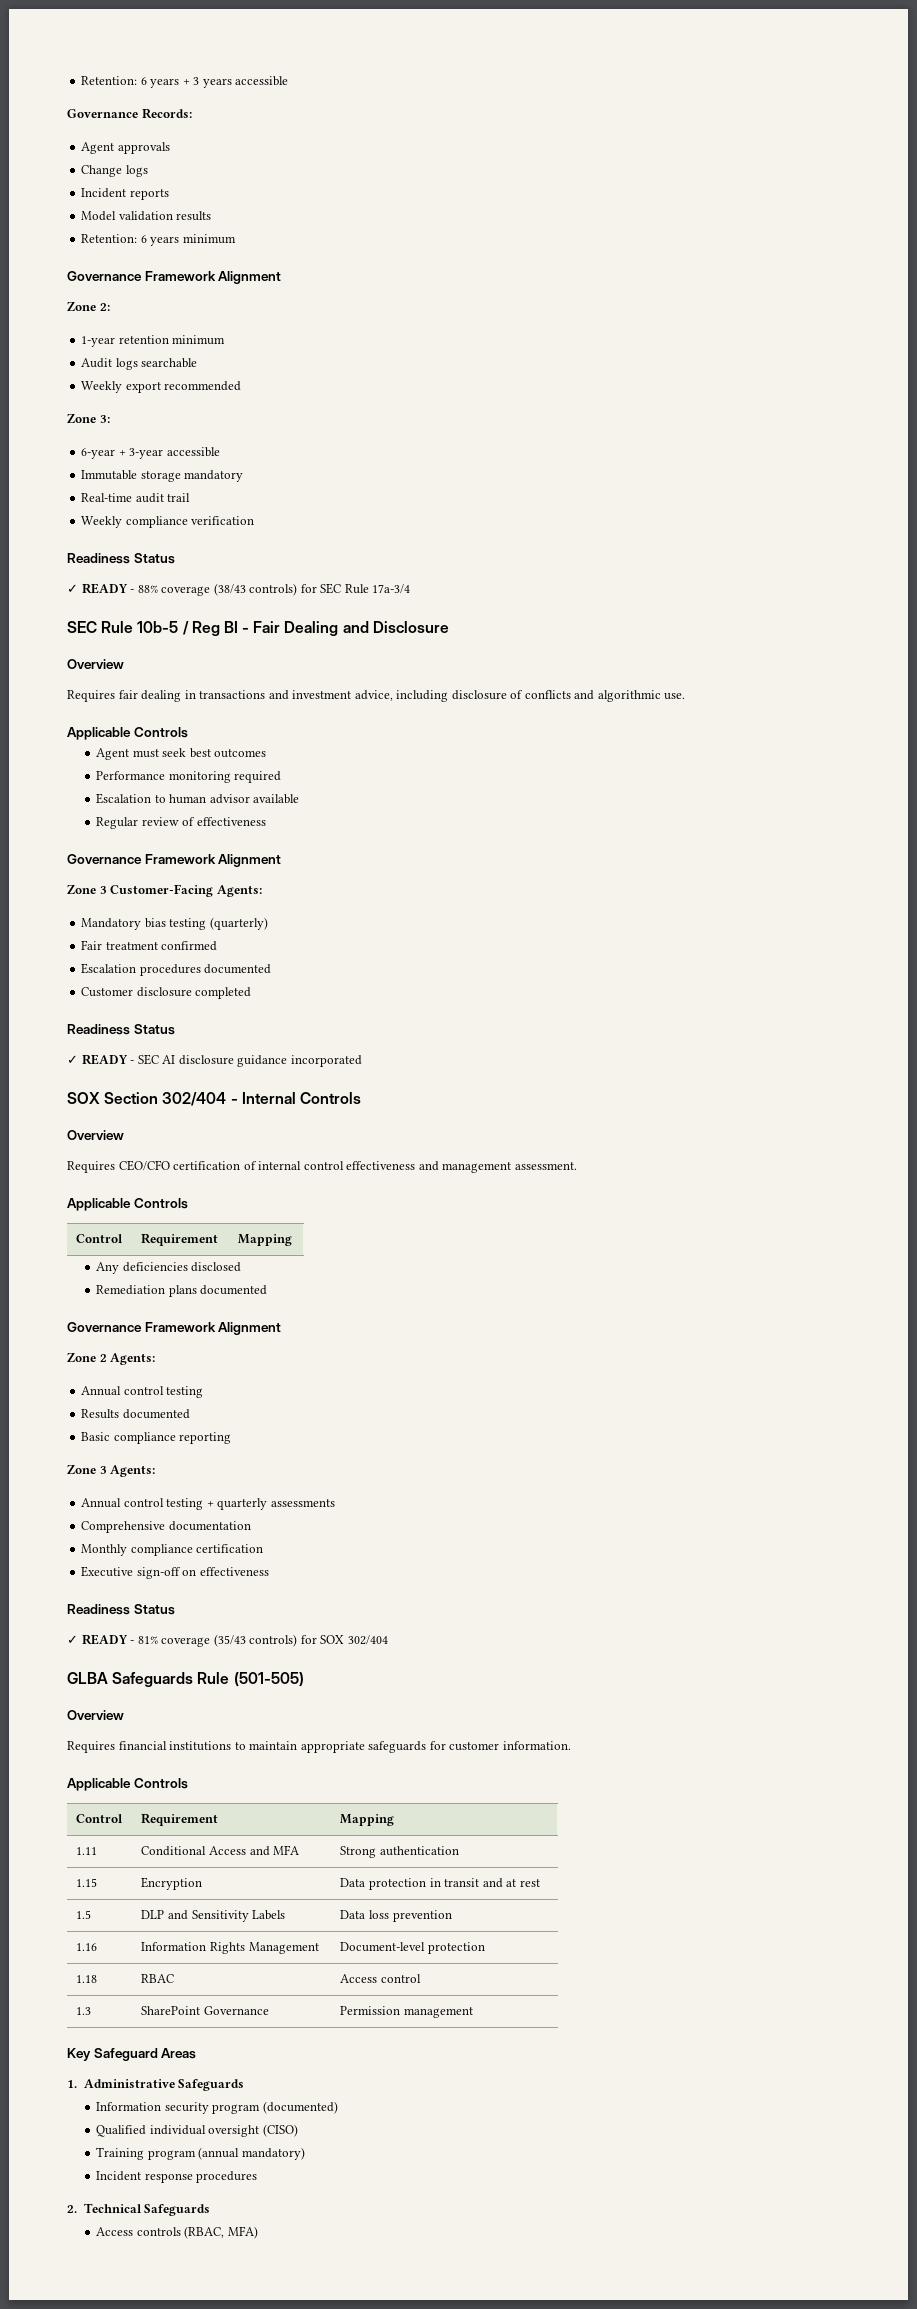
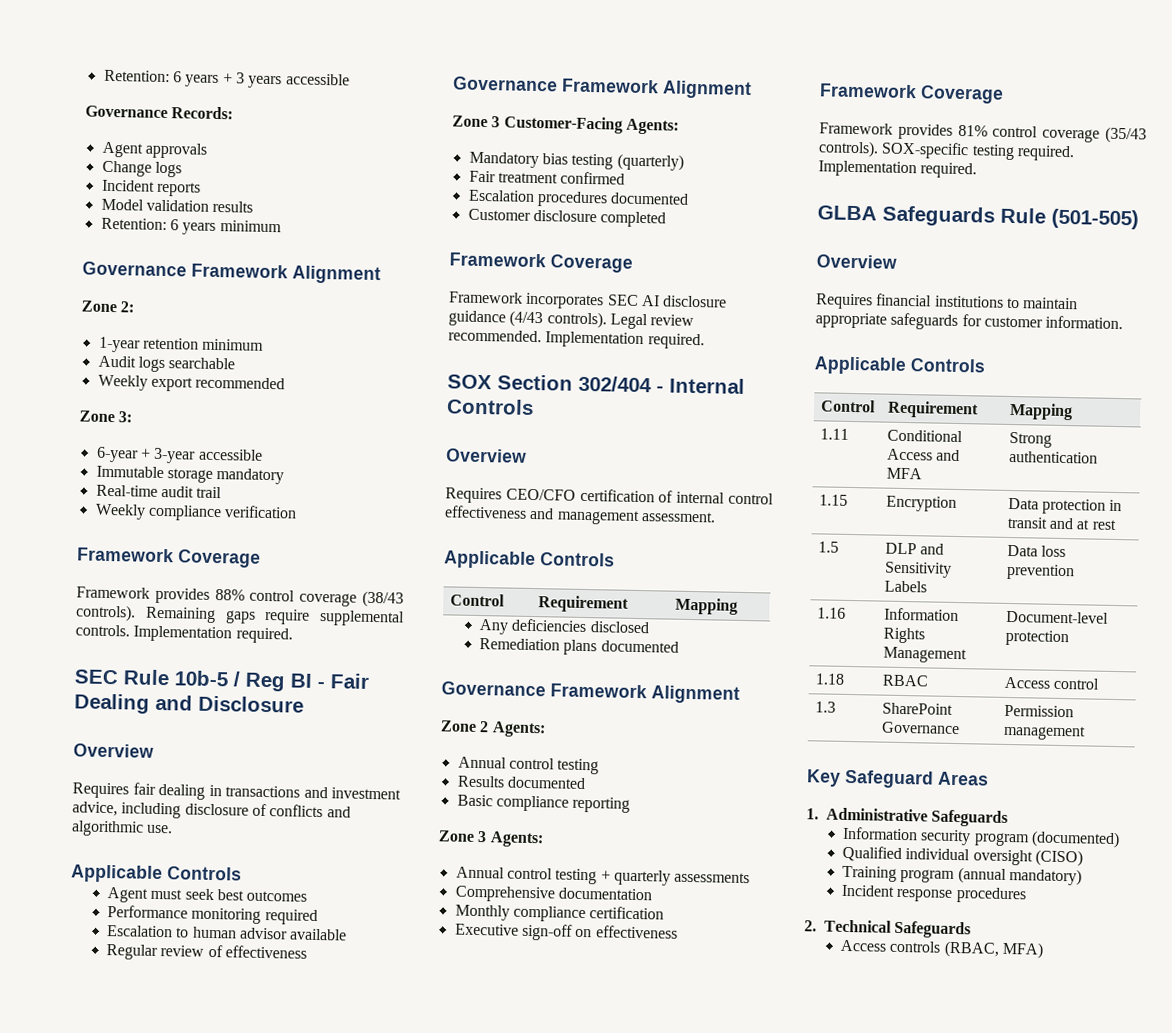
[67,553,175,564] [67,583,411,596] Readiness Status // ✓ READY - 88% coverage (38/43 controls) for SEC Rule 17a-3/4 -> [77,547,261,568] [76,586,404,608] [75,604,405,627] [75,624,293,644] Framework Coverage // Framework provides 88% control coverage (38/43 controls). Remaining gaps require supplemental controls. Implementation required.
[67,1024,175,1035] [67,1054,362,1067] Readiness Status // ✓ READY - SEC AI disclosure guidance incorporated -> [449,252,633,273] [449,291,728,310] [448,310,695,330] [448,329,705,350] Framework Coverage // Framework incorporates SEC AI disclosure guidance (4/43 controls). Legal review recommended. Implementation required.
[67,1604,175,1615] [67,1634,388,1647] Readiness Status // ✓ READY - 81% coverage (35/43 controls) for SOX 302/404 -> [819,83,1004,104] [819,122,1147,144] [818,140,1075,162] [818,160,978,179] Framework Coverage // Framework provides 81% control coverage (35/43 controls). SOX-specific testing required. Implementation required.

